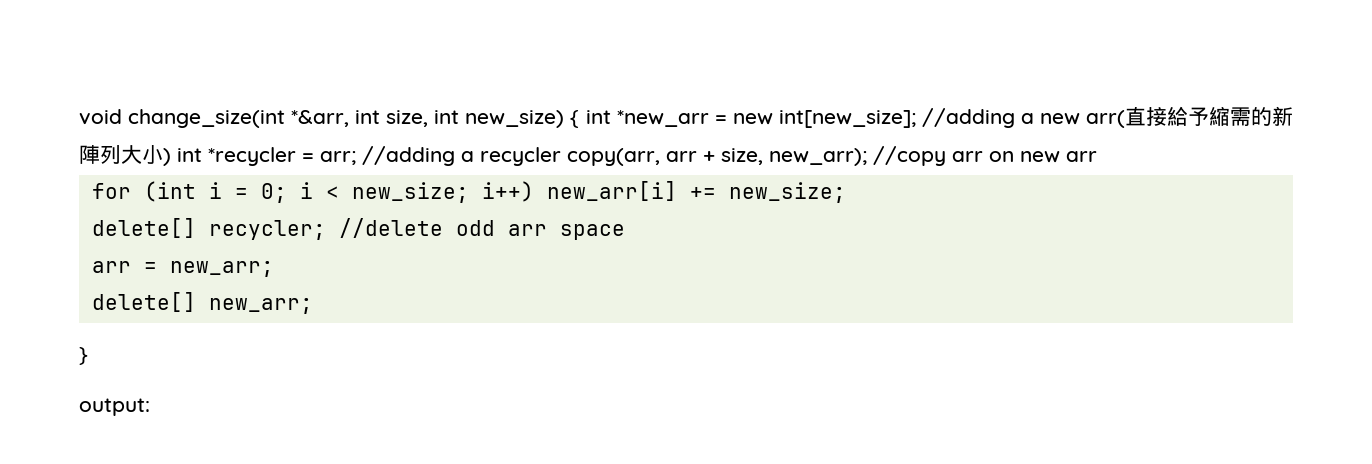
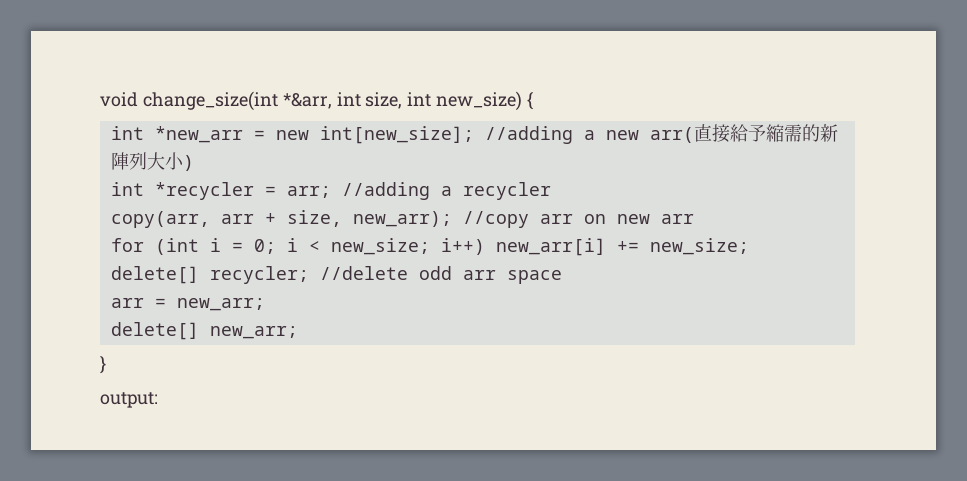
(580, 119) none -> (534, 100) //
(171, 157) none -> (194, 163) //
(561, 156) none -> (551, 191) //

